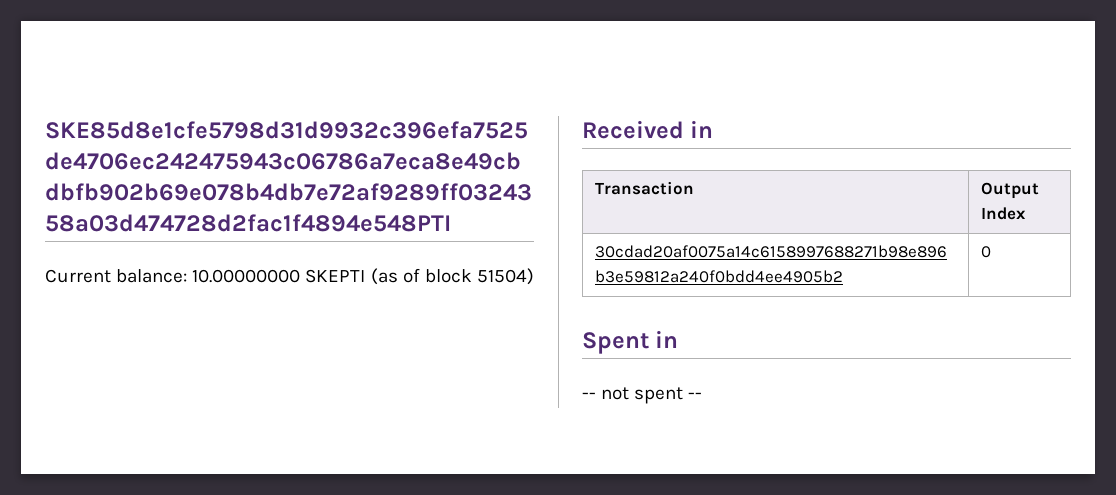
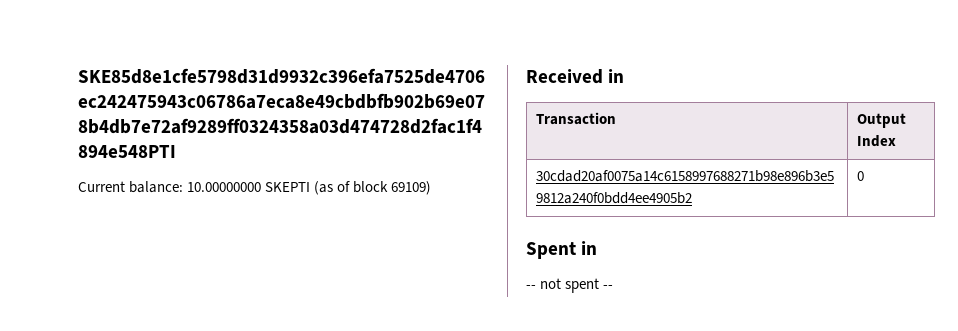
[476,268,534,285] 51504) -> [391,181,432,195] 69109)

